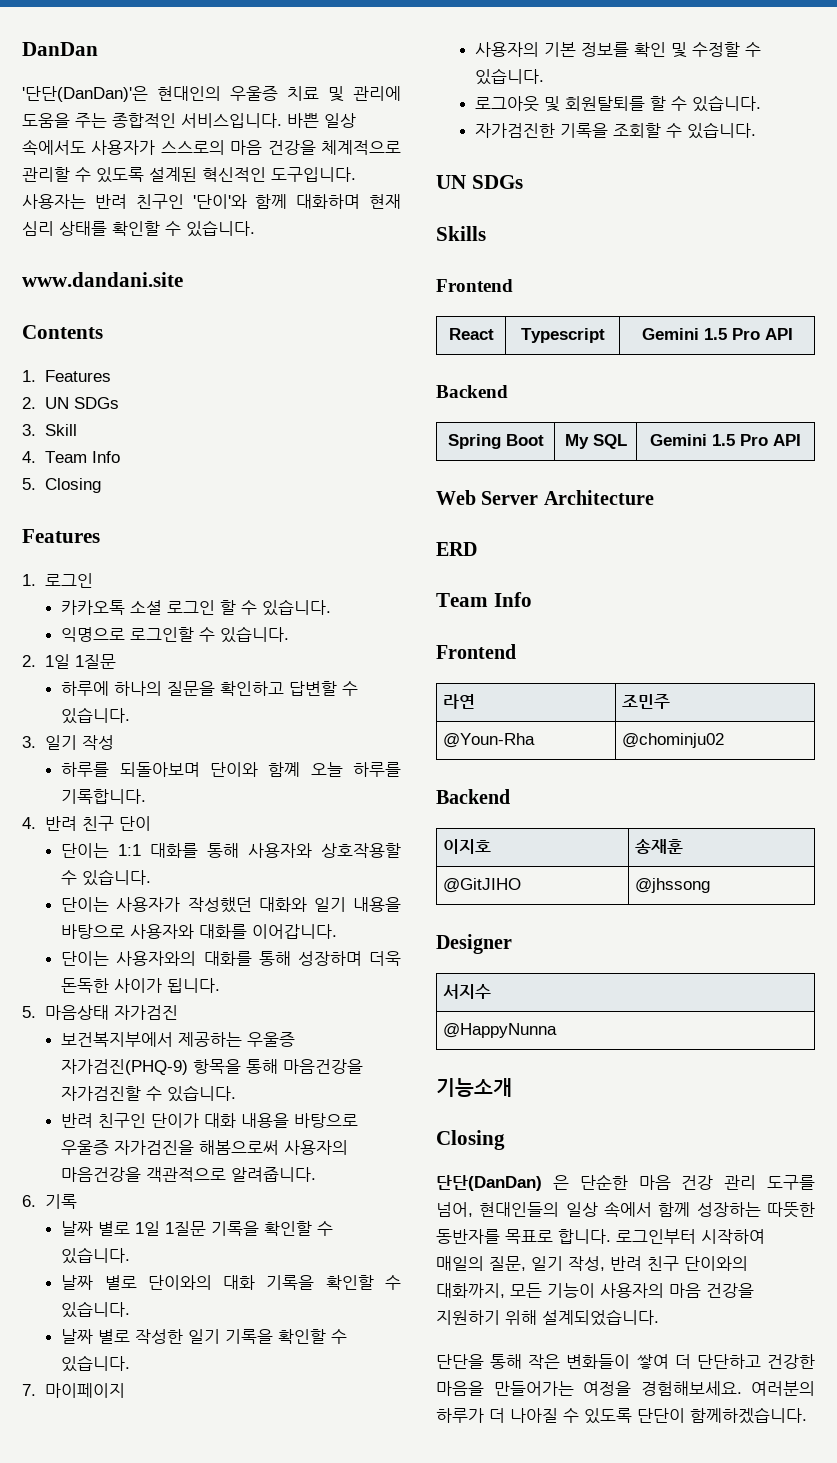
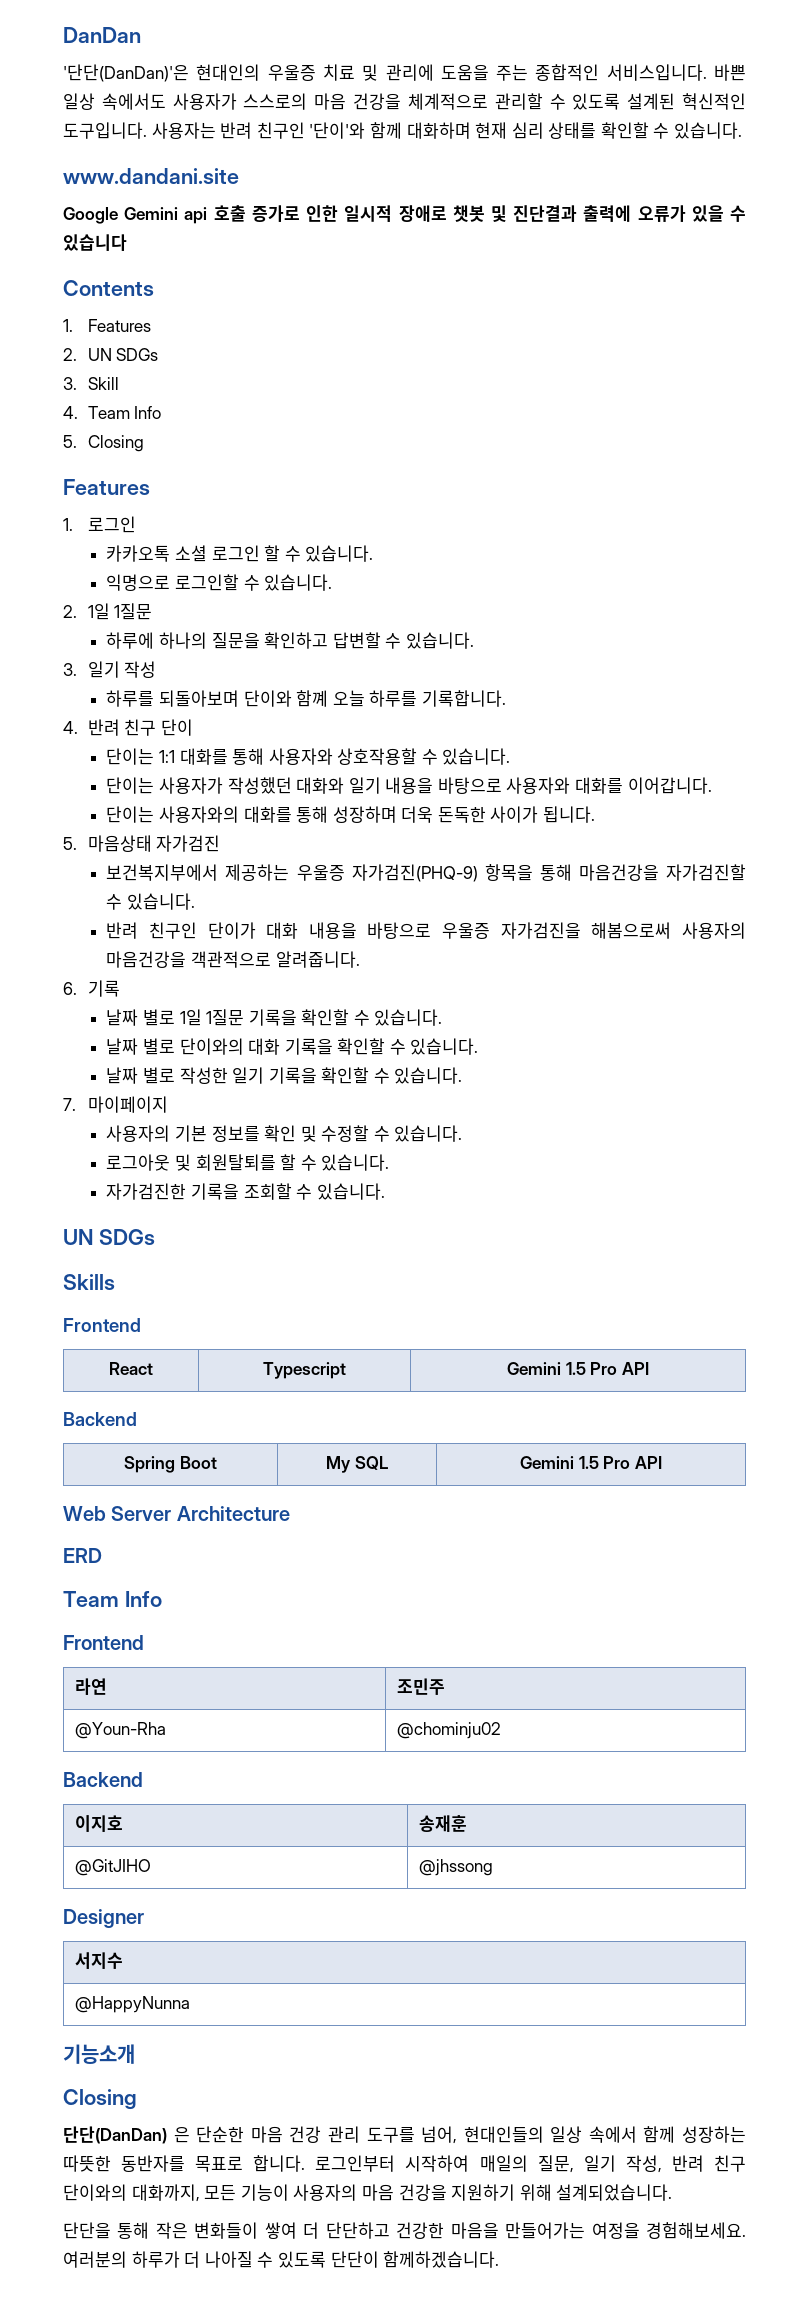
(183, 279) none -> [63,205,746,224] [63,234,127,251] // Google Gemini api 호출 증가로 인한 일시적 장애로 챗봇 및 진단결과 출력에 오류가 있을 수 있습니다

